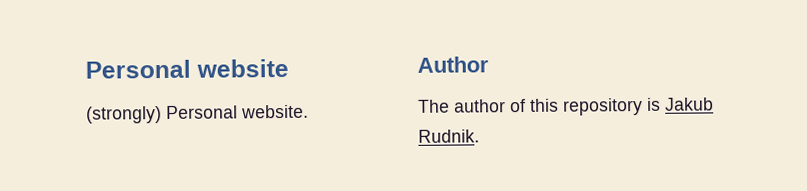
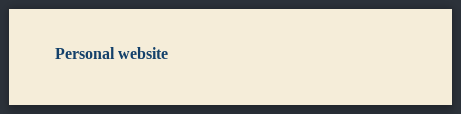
[86,104,309,124] [417,56,489,73] [418,97,714,116] [418,129,480,143] // (strongly) Personal website. // Author // The author of this repository is Jakub Rudnik. -> (169, 53) none

